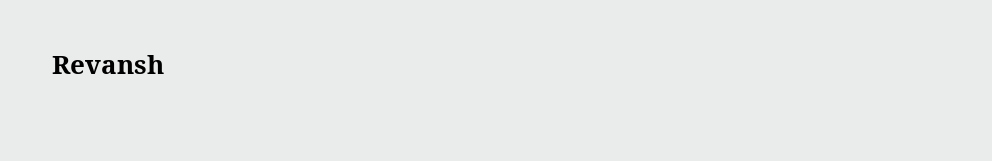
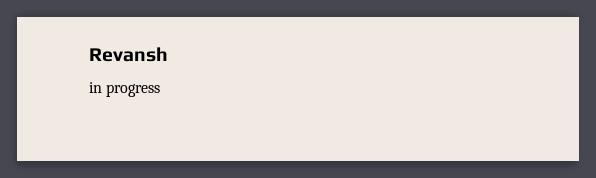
(164, 64) none -> [89,82,161,97] // in progress

